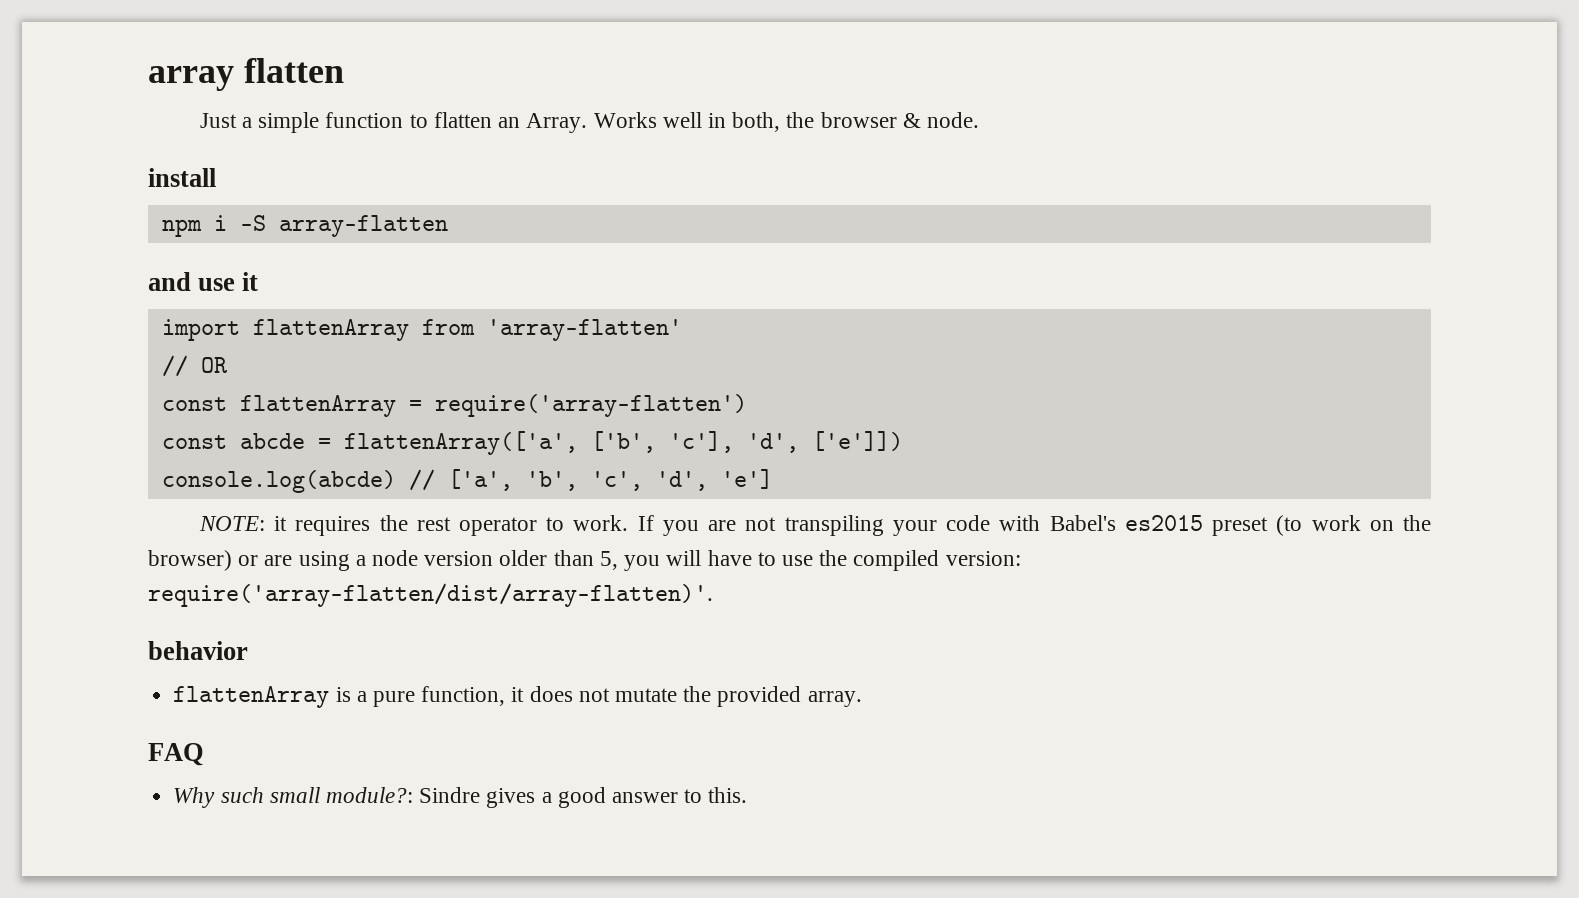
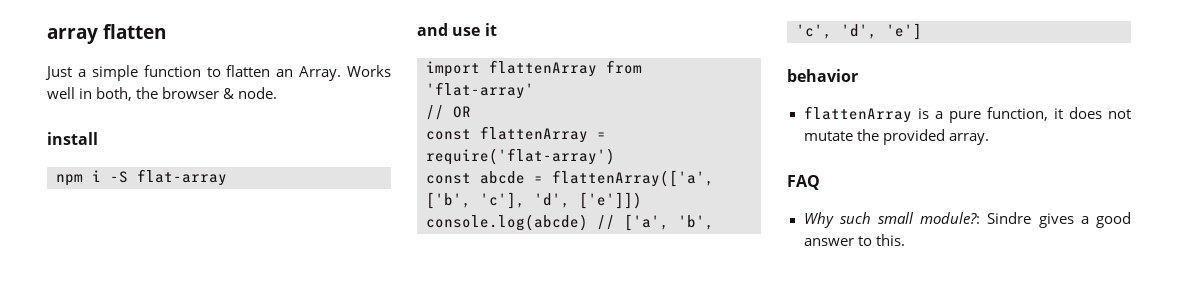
[278,215,448,237] array-flatten -> [137,169,227,186] flat-array
[486,319,682,341] 'array-flatten' -> [426,82,534,99] 'flat-array'
[434,394,747,417] require('array-flatten') -> [426,148,615,165] require('flat-array')
[198,515,1431,536] [148,550,1021,571] [148,583,713,607] // NOTE: it requires the rest operator to work. If you are not transpiling your code with Babel's es2015 preset (to work on the browser) or are using a node version older than 5, you will have to use the compiled version: require('array-flatten/dist/array-flatten)'. -> (922, 31) none

